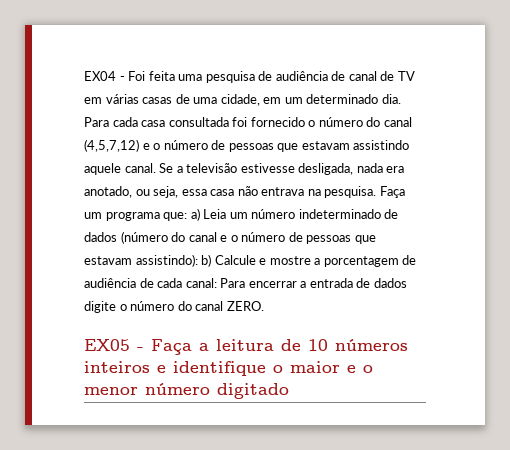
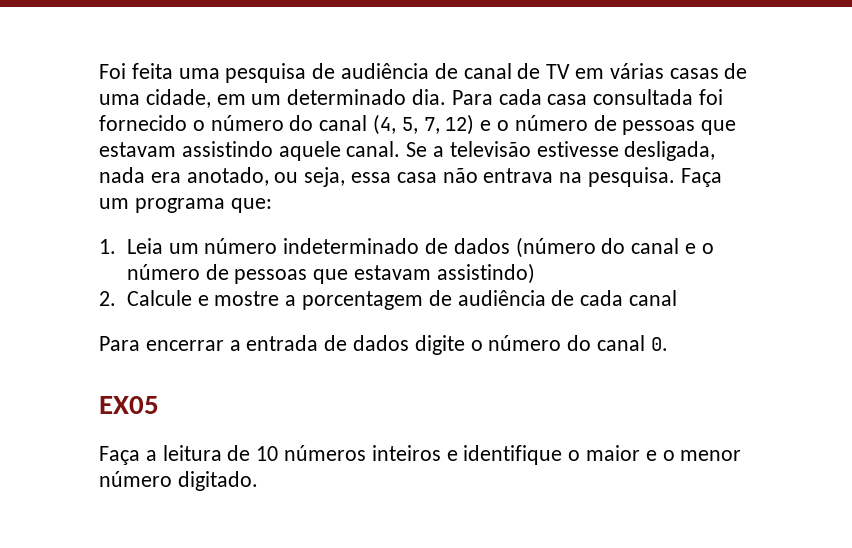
[84,71,125,81] EX04 - -> (99, 71) none
[84,139,139,152] (4,5,7,12) -> [373,114,475,135] (4, 5, 7, 12)
[190,208,200,221] a) -> [99,239,116,254] // 1.
[135,254,212,267] assistindo): b) -> [436,263,535,284] [99,291,116,306] assistindo) // 2.
[185,278,217,288] canal: -> [628,290,677,306] canal //
[226,301,264,311] ZERO. -> [650,337,668,351] 0.
[137,347,144,351] - -> (159, 405) //
[217,383,289,399] digitado -> [177,471,258,491] digitado.

